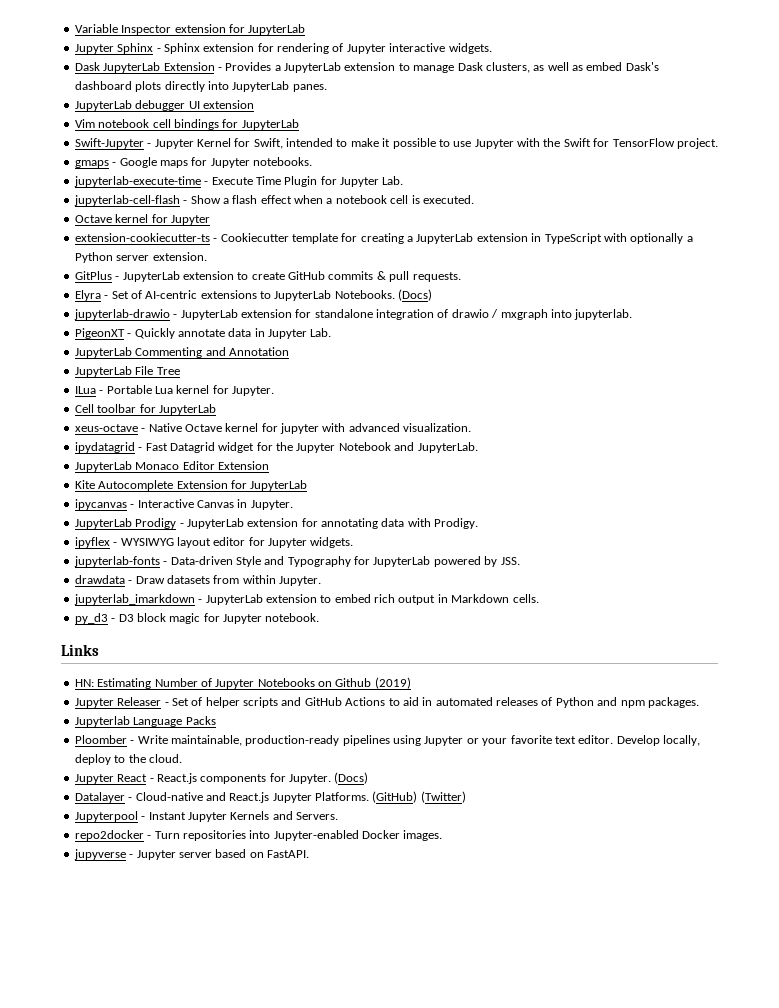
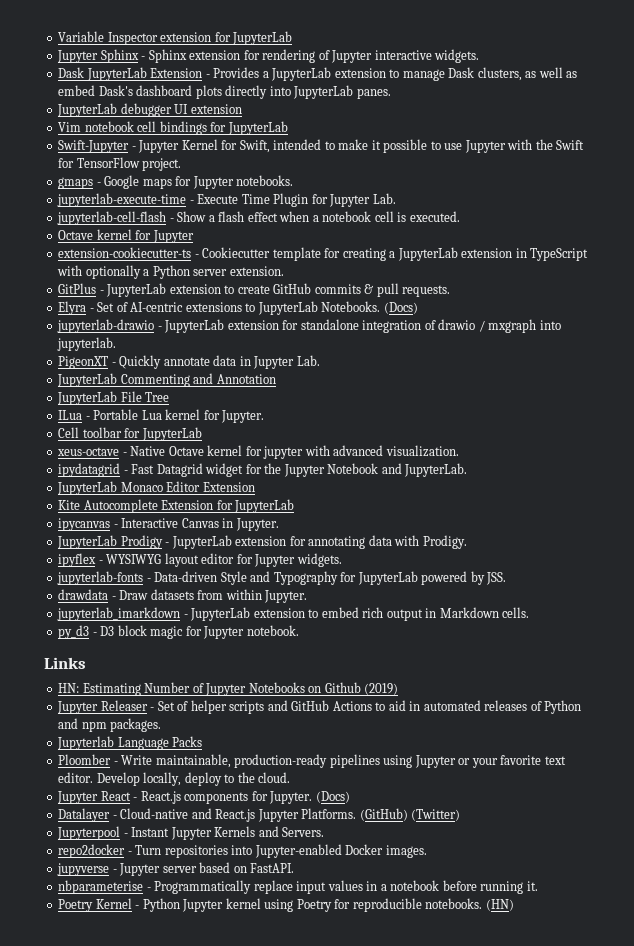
(309, 854) none -> [58,880,538,894] [58,898,514,912] // nbparameterise - Programmatically replace input values in a notebook before running it. // Poetry Kernel - Python Jupyter kernel using Poetry for reproducible notebooks. (HN)

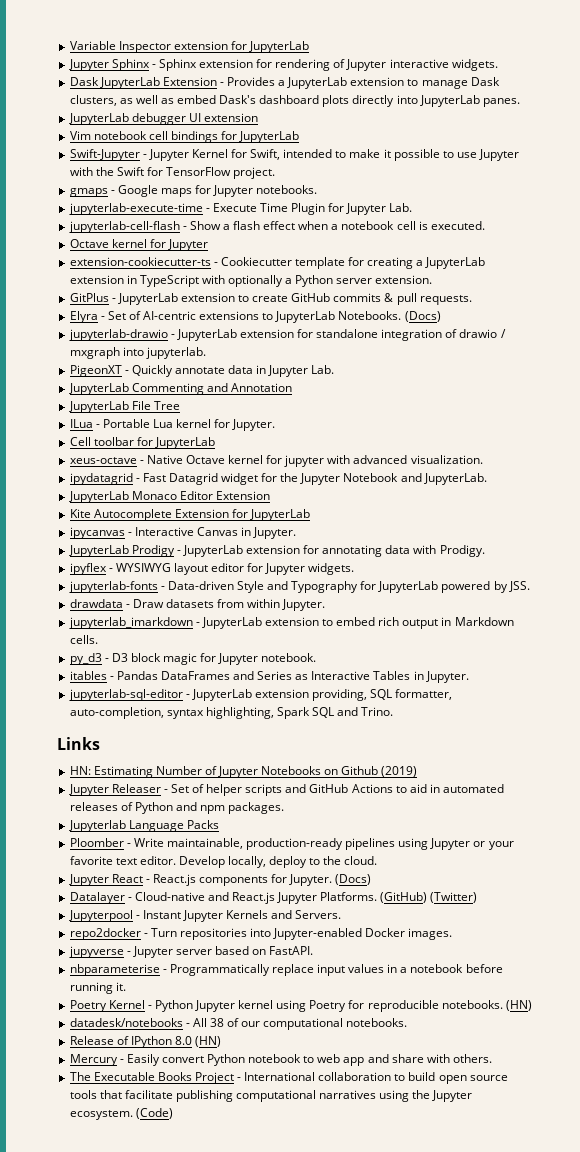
(299, 630) none -> [69,671,469,683] [68,689,453,701] [69,707,394,719] // itables - Pandas DataFrames and Series as Interactive Tables in Jupyter. // jupyterlab-sql-editor - JupyterLab extension providing, SQL formatter, auto-completion, syntax highlighting, Spark SQL and Trino.
(514, 905) none -> [69,1018,408,1030] [69,1036,222,1048] [69,1054,492,1066] [69,1072,508,1084] [69,1090,473,1102] [69,1108,173,1120] // datadesk/notebooks - All 38 of our computational notebooks. // Release of IPython 8.0 (HN) // Mercury - Easily convert Python notebook to web app and share with others. // The Executable Books Project - International collaboration to build open source tools that facilitate publishing computational narratives using the Jupyter ecosystem. (Code)

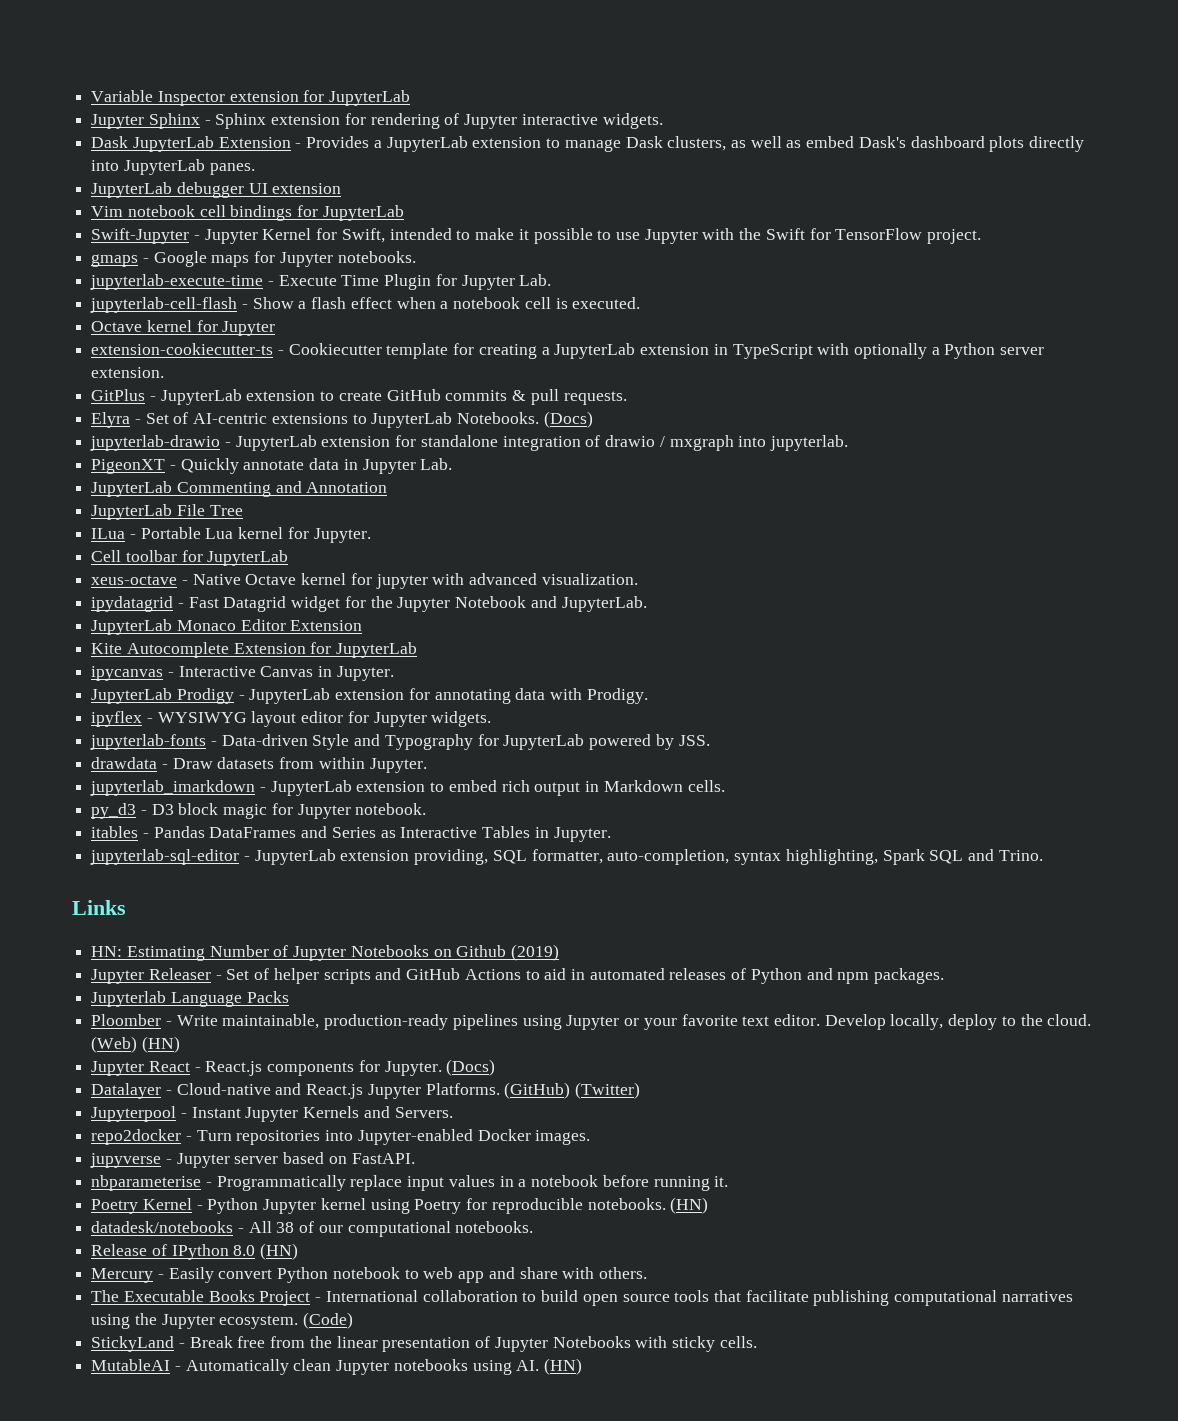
(378, 860) none -> [91,1036,180,1053] (Web) (HN)
(173, 1113) none -> [91,1336,757,1352] [91,1358,583,1375] // StickyLand - Break free from the linear presentation of Jupyter Notebooks with sticky cells. // MutableAI - Automatically clean Jupyter notebooks using AI. (HN)

